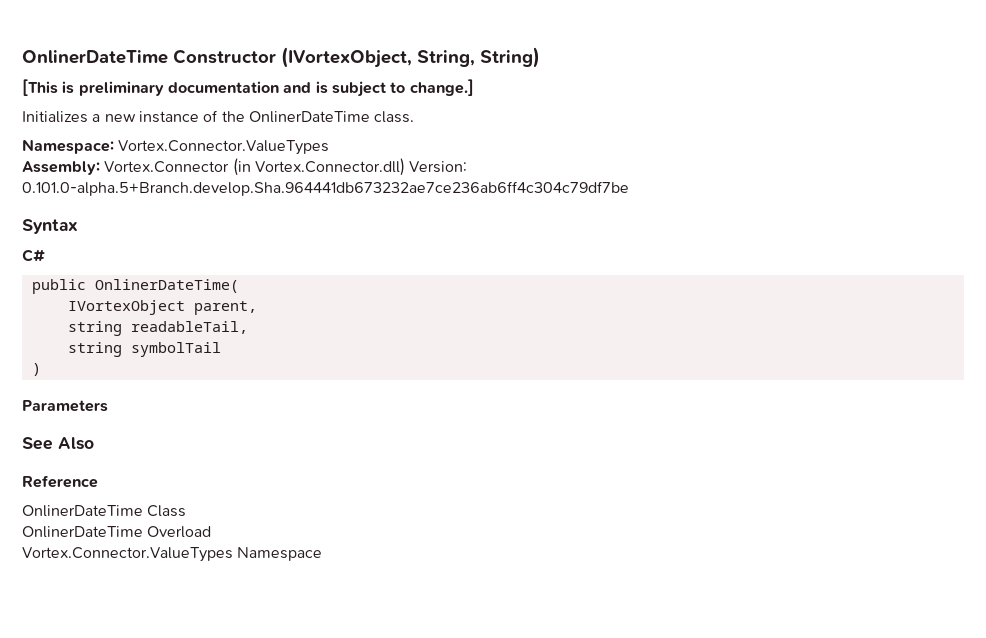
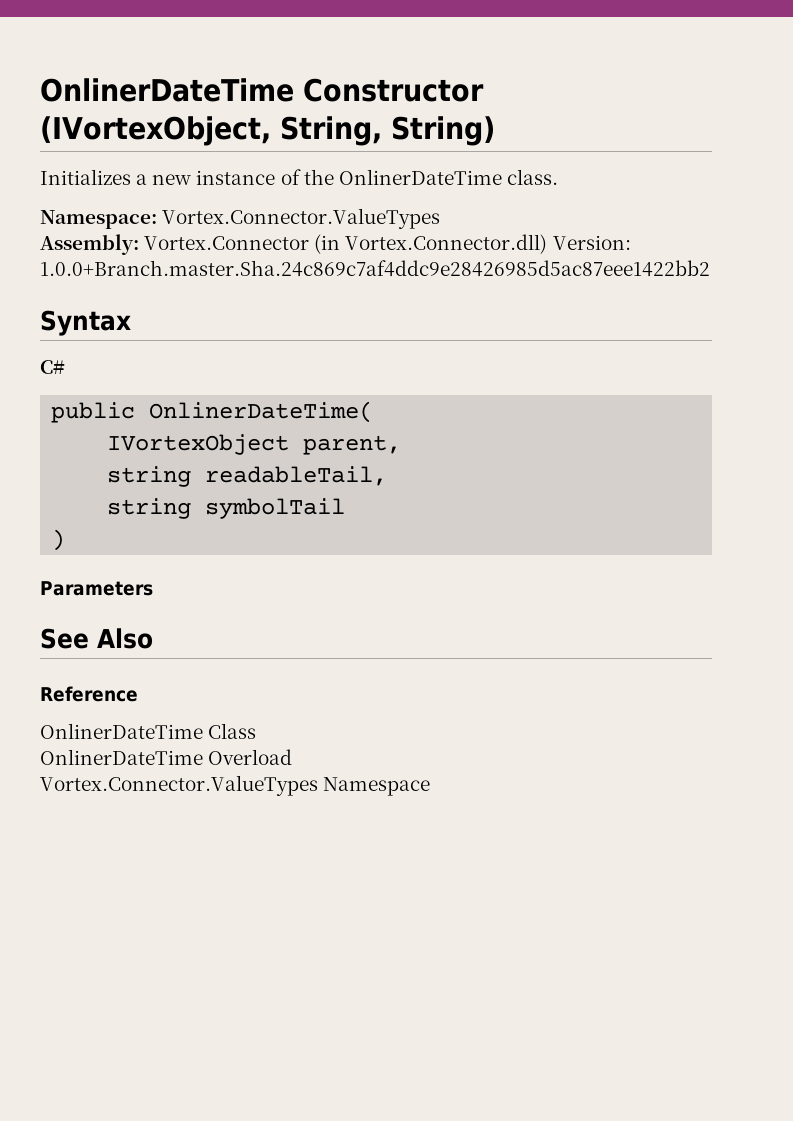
[22,79,474,97] // [This is preliminary documentation and is subject to change.] -> (495, 131) none
[22,181,629,196] 0.101.0-alpha.5+Branch.develop.Sha.964441db673232ae7ce236ab6ff4c304c79df7be -> [40,260,710,277] 1.0.0+Branch.master.Sha.24c869c7af4ddc9e28426985d5ac87eee1422bb2

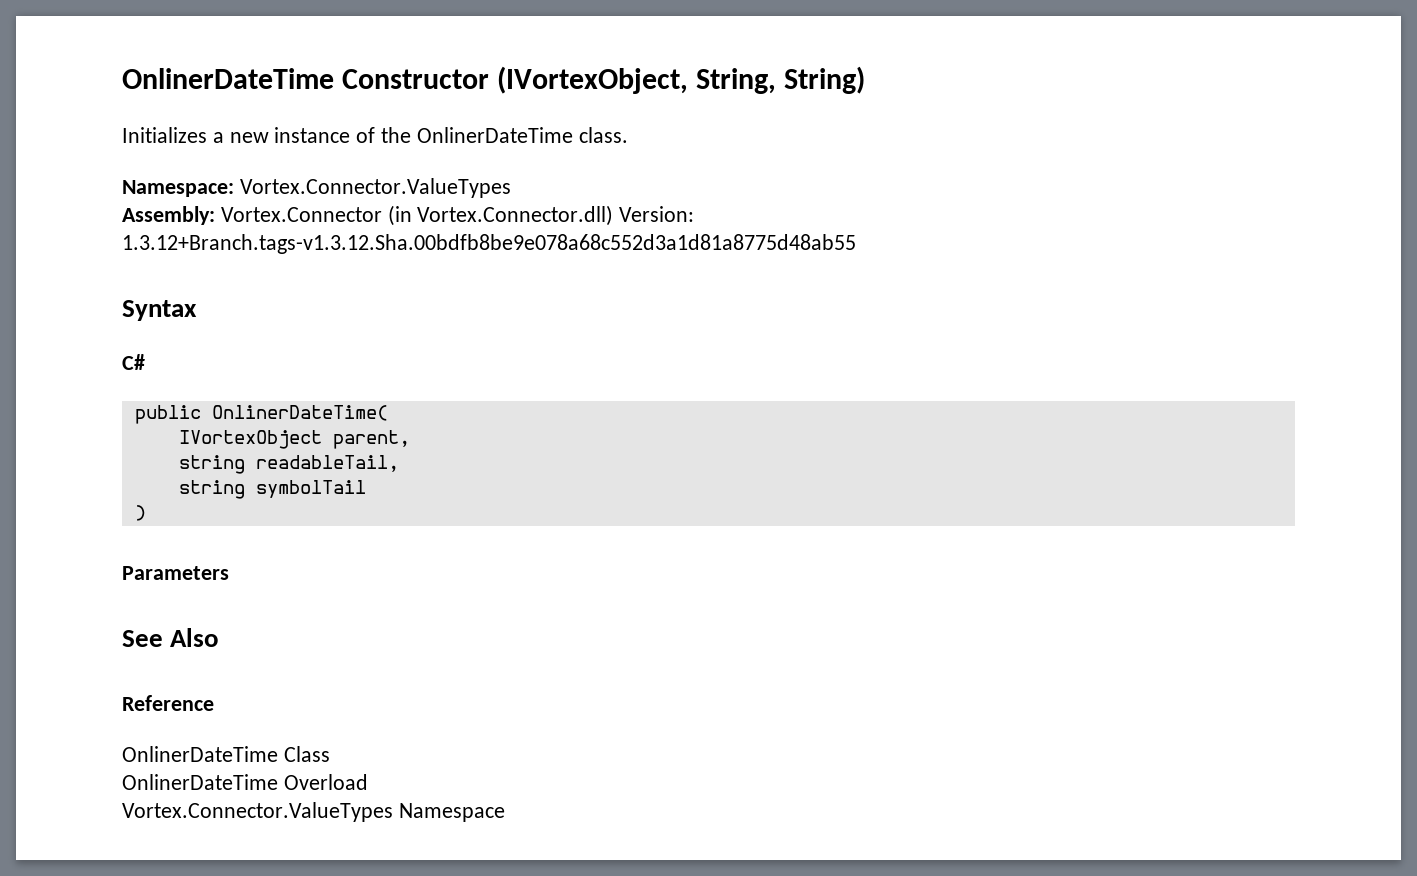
[40,260,710,277] 1.0.0+Branch.master.Sha.24c869c7af4ddc9e28426985d5ac87eee1422bb2 -> [122,234,856,254] 1.3.12+Branch.tags-v1.3.12.Sha.00bdfb8be9e078a68c552d3a1d81a8775d48ab55

